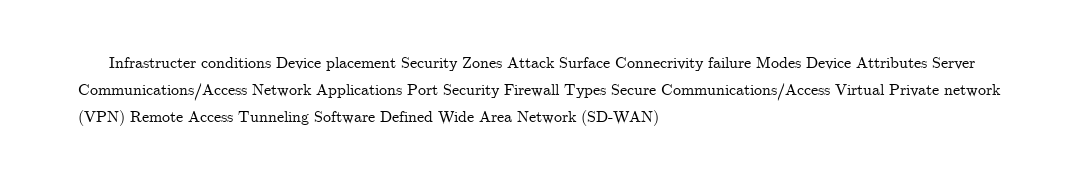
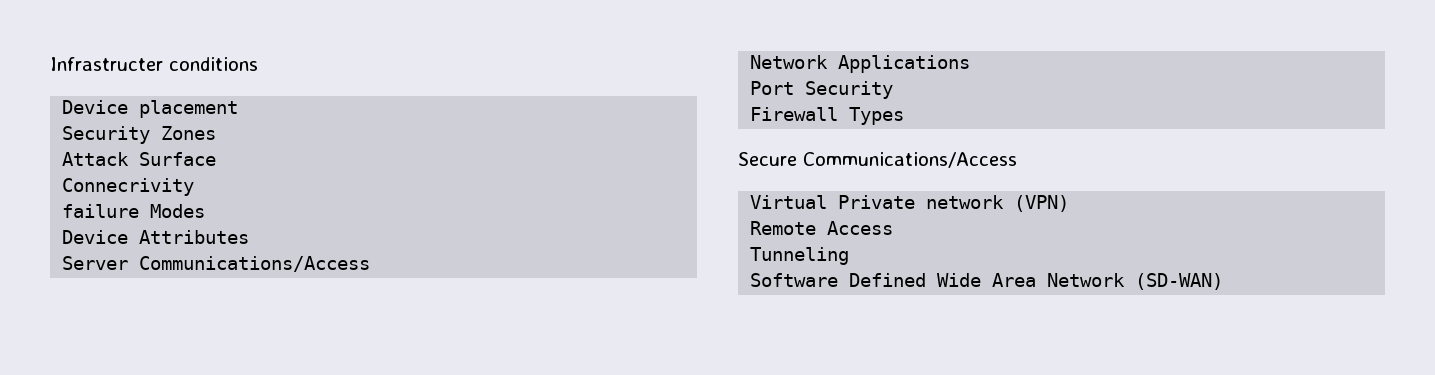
(271, 62) none -> (258, 64) //
(396, 64) none -> (239, 109) //
(502, 62) none -> (217, 133) //
(610, 62) none -> (217, 159) //
(704, 64) none -> (195, 187) //
(801, 62) none -> (206, 211) //
(927, 62) none -> (250, 237) //
(247, 92) none -> (371, 264) //
(402, 91) none -> (971, 64) //
(500, 91) none -> (894, 90) //
(606, 91) none -> (905, 116) //
(830, 92) none -> (1017, 160) //
(125, 118) none -> (1070, 203) //
(233, 116) none -> (894, 228) //
(309, 118) none -> (850, 256) //

